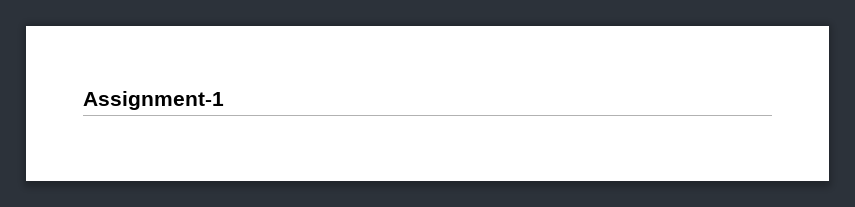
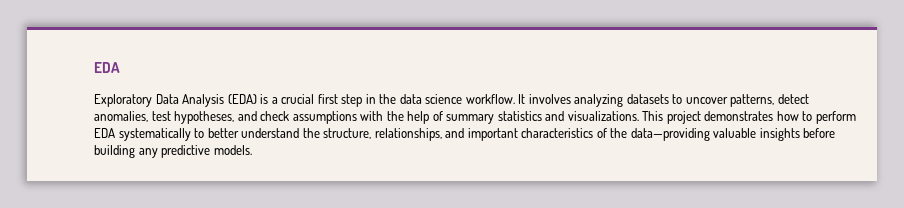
[83,91,224,110] Assignment-1 -> [94,62,120,73] [94,94,809,107] [94,111,856,124] [94,128,836,141] [94,145,252,158] EDA // Exploratory Data Analysis (EDA) is a crucial first step in the data science workflow. It involves analyzing datasets to uncover patterns, detect anomalies, test hypotheses, and check assumptions with the help of summary statistics and visualizations. This project demonstrates how to perform EDA systematically to better understand the structure, relationships, and important characteristics of the data—providing valuable insights before building any predictive models.

